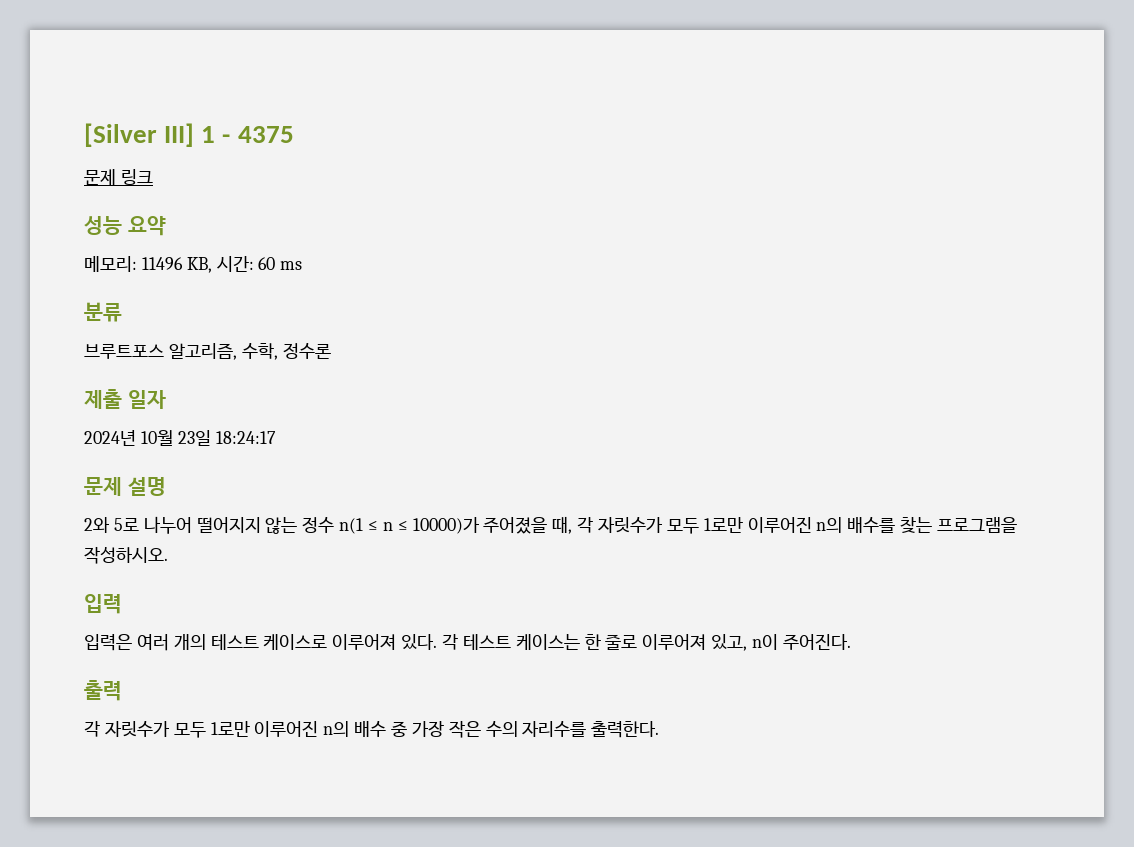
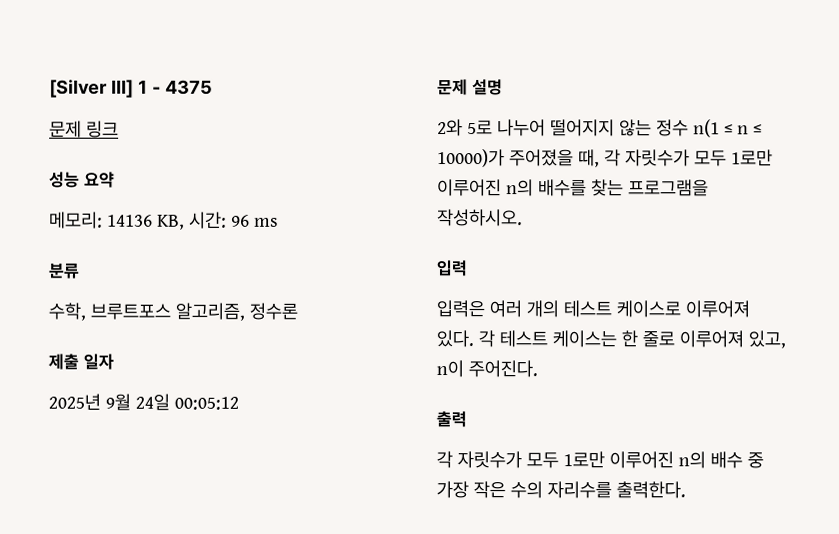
[141,257,183,270] 11496 -> [106,214,153,227] 14136
[258,257,276,270] 60 -> [230,214,250,227] 96
(122, 312) none -> [48,302,86,321] 수학,
[241,343,278,360] 수학, -> (245, 311) none
[84,430,276,446] 2024년 10월 23일 18:24:17 -> [48,393,239,411] 2025년 9월 24일 00:05:12

